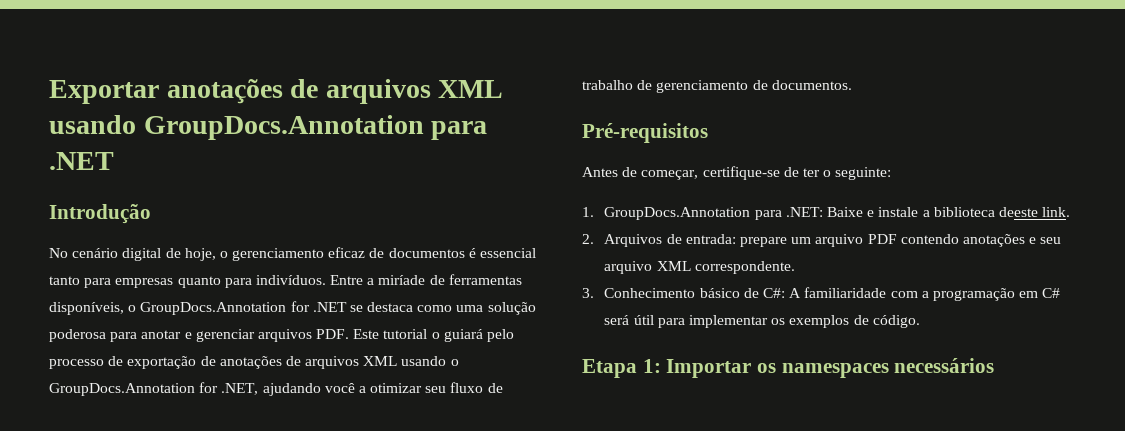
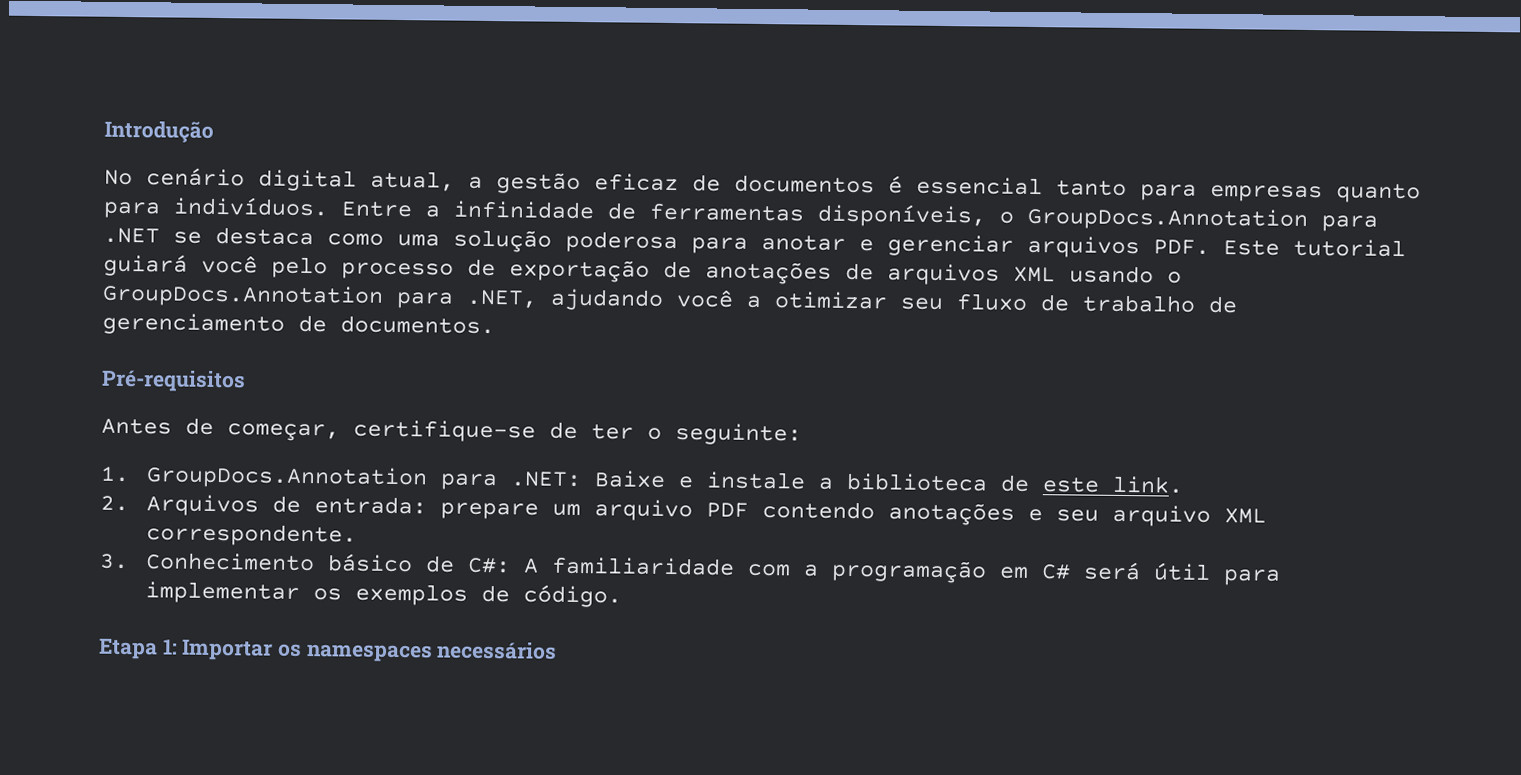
[49,79,504,104] [49,115,488,140] [49,152,114,170] Exportar anotações de arquivos XML usando GroupDocs.Annotation para .NET // -> (104, 131) none
[165,248,325,261] de hoje, o gerenciamento -> [370,170,581,195] atual, a gestão
[378,275,426,285] miríade -> [453,200,595,220] infinidade
[290,301,310,312] for -> [1321,215,1378,232] para
[431,329,483,342] o guiará -> [103,253,258,277] guiará você
[199,382,219,393] for -> [396,291,454,309] para
[998,207,1038,217] deeste -> [1000,474,1101,493] de este

